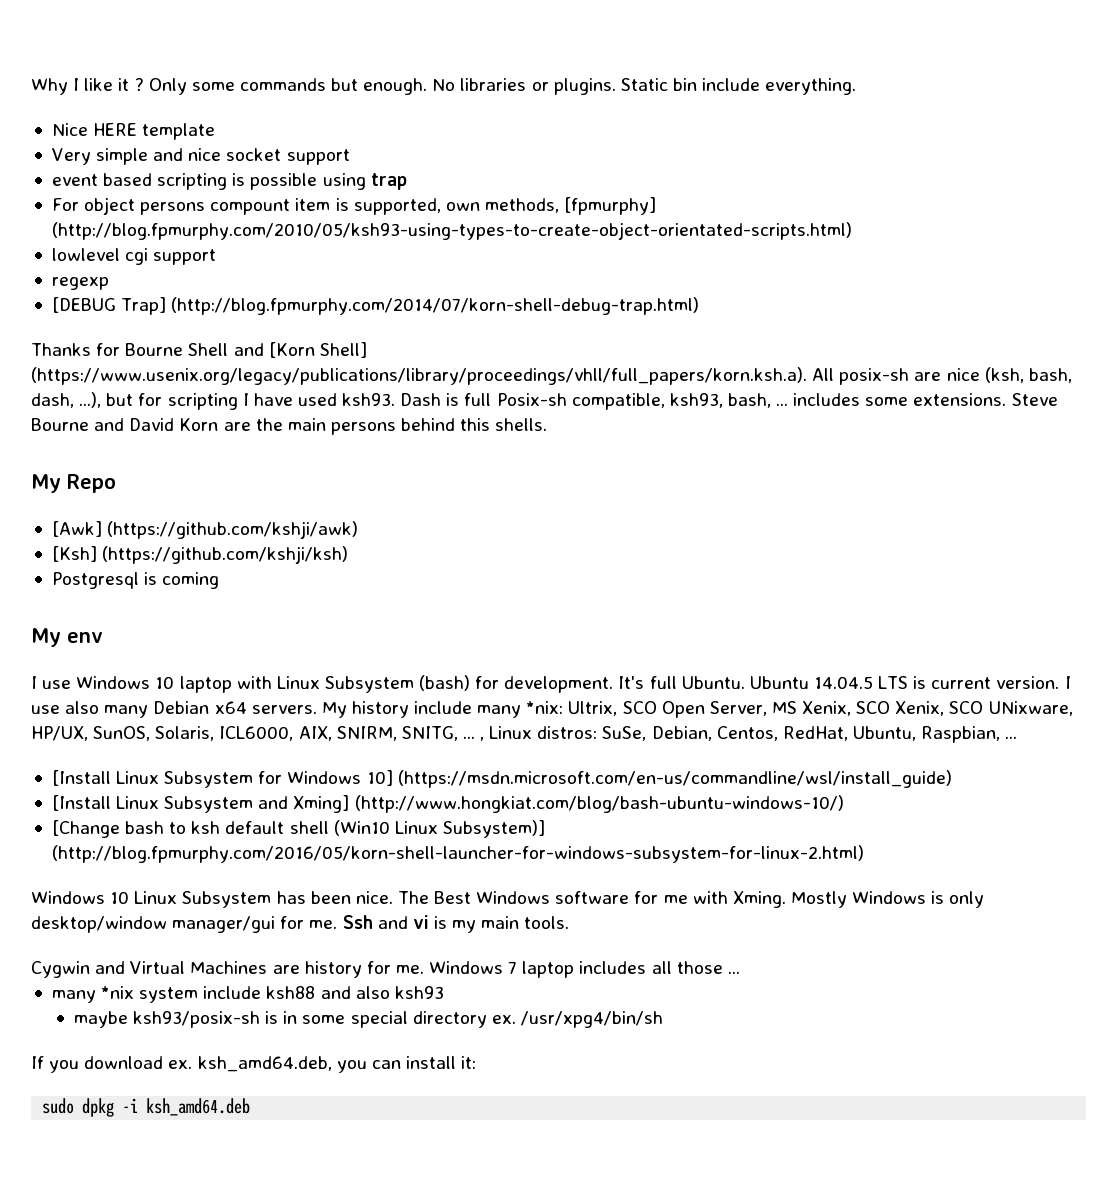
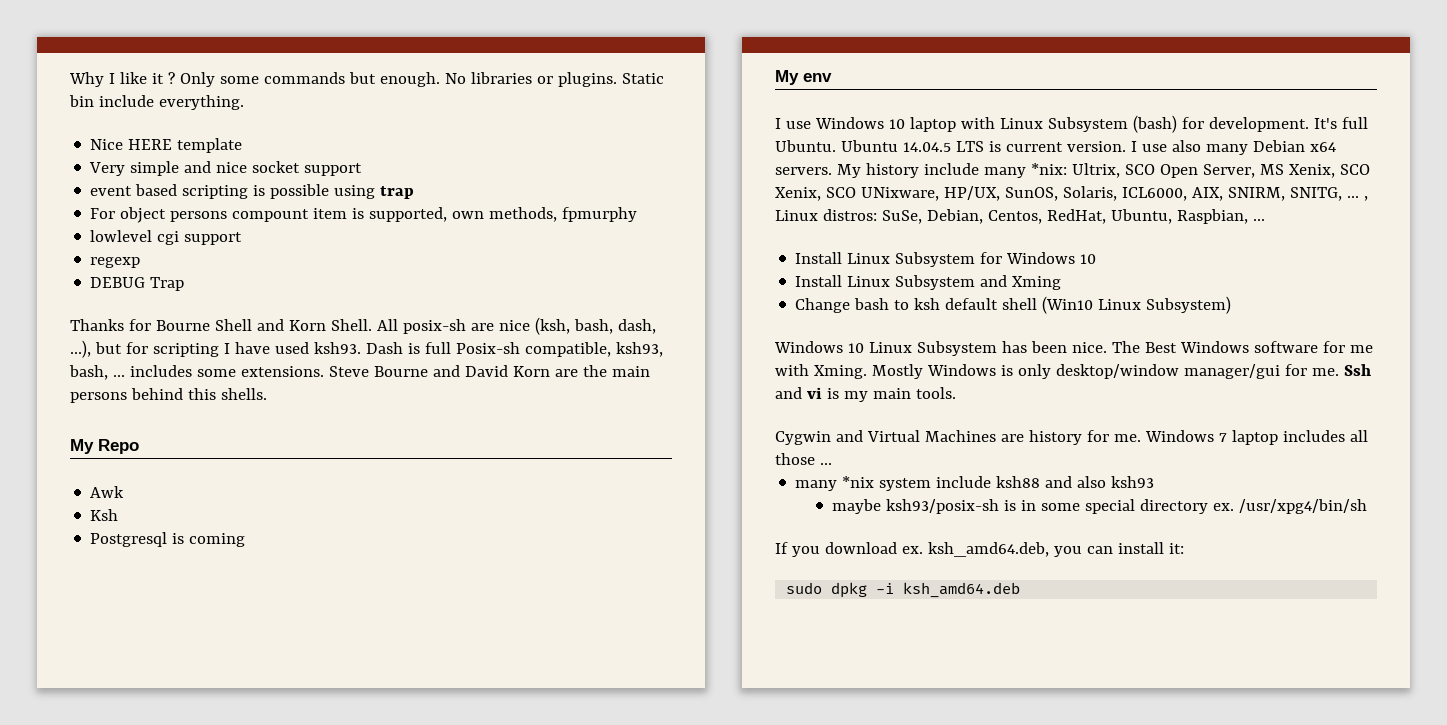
[564,197,657,215] [51,222,852,240] [fpmurphy] (http://blog.fpmurphy.com/2010/05/ksh93-using-types-to-create-object-orientated-scripts.html) -> [562,207,638,222] fpmurphy
[51,297,700,315] [DEBUG Trap] (http://blog.fpmurphy.com/2014/07/korn-shell-debug-trap.html) -> [90,277,185,291] DEBUG Trap
[268,342,367,358] [31,367,807,385] [Korn Shell] (https://www.usenix.org/legacy/publications/library/proceedings/vhll/full_papers/korn.ksh.a). -> [288,319,372,331] Korn Shell.
[51,521,359,539] [51,546,349,564] [Awk] (https://github.com/kshji/awk) // [Ksh] (https://github.com/kshji/ksh) -> [90,486,125,498] [90,509,119,521] Awk // Ksh
[51,770,111,786] [Install -> [795,252,843,264] Install
[366,770,952,788] [51,795,844,813] [51,820,120,838] 10] (https://msdn.microsoft.com/en-us/commandline/wsl/install_guide) // [Install Linux Subsystem and Xming] (http://www.hongkiat.com/blog/bash-ubuntu-windows-10/) // [Change -> [1080,254,1097,264] [795,275,1062,290] [795,298,851,313] 10 // Install Linux Subsystem and Xming // Change
[442,820,545,838] [51,845,864,863] Subsystem)] (http://blog.fpmurphy.com/2016/05/korn-shell-launcher-for-windows-subsystem-for-linux-2.html) -> [1146,296,1232,314] Subsystem)

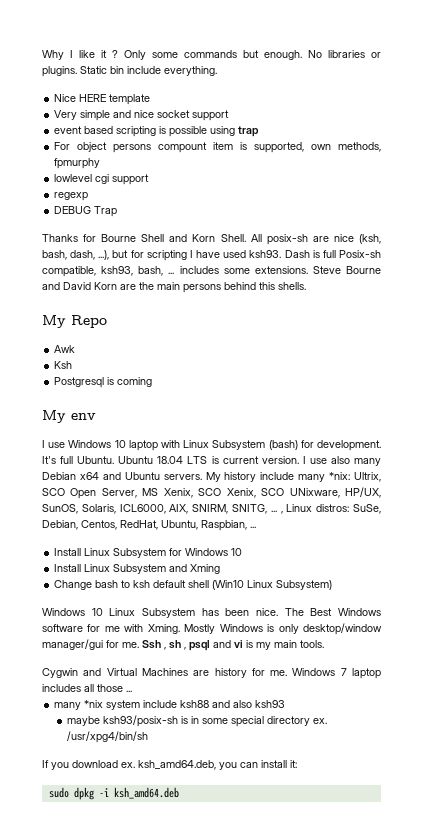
[902,142,951,152] 14.04.5 -> [157,456,184,464] 18.04
(1336, 147) none -> [102,472,160,480] and Ubuntu
(1371, 370) none -> [164,640,210,651] , sh , psql

